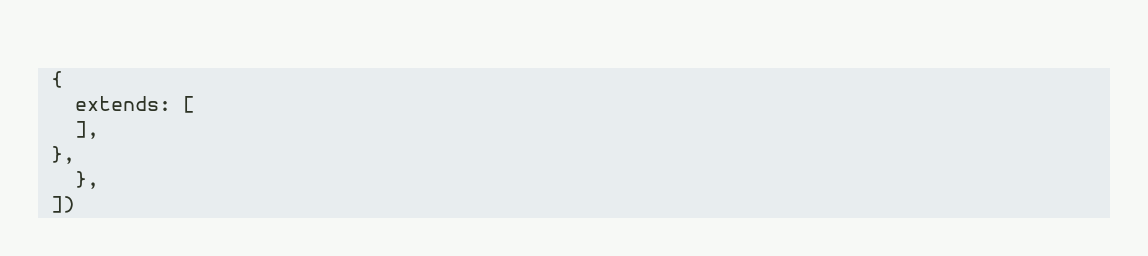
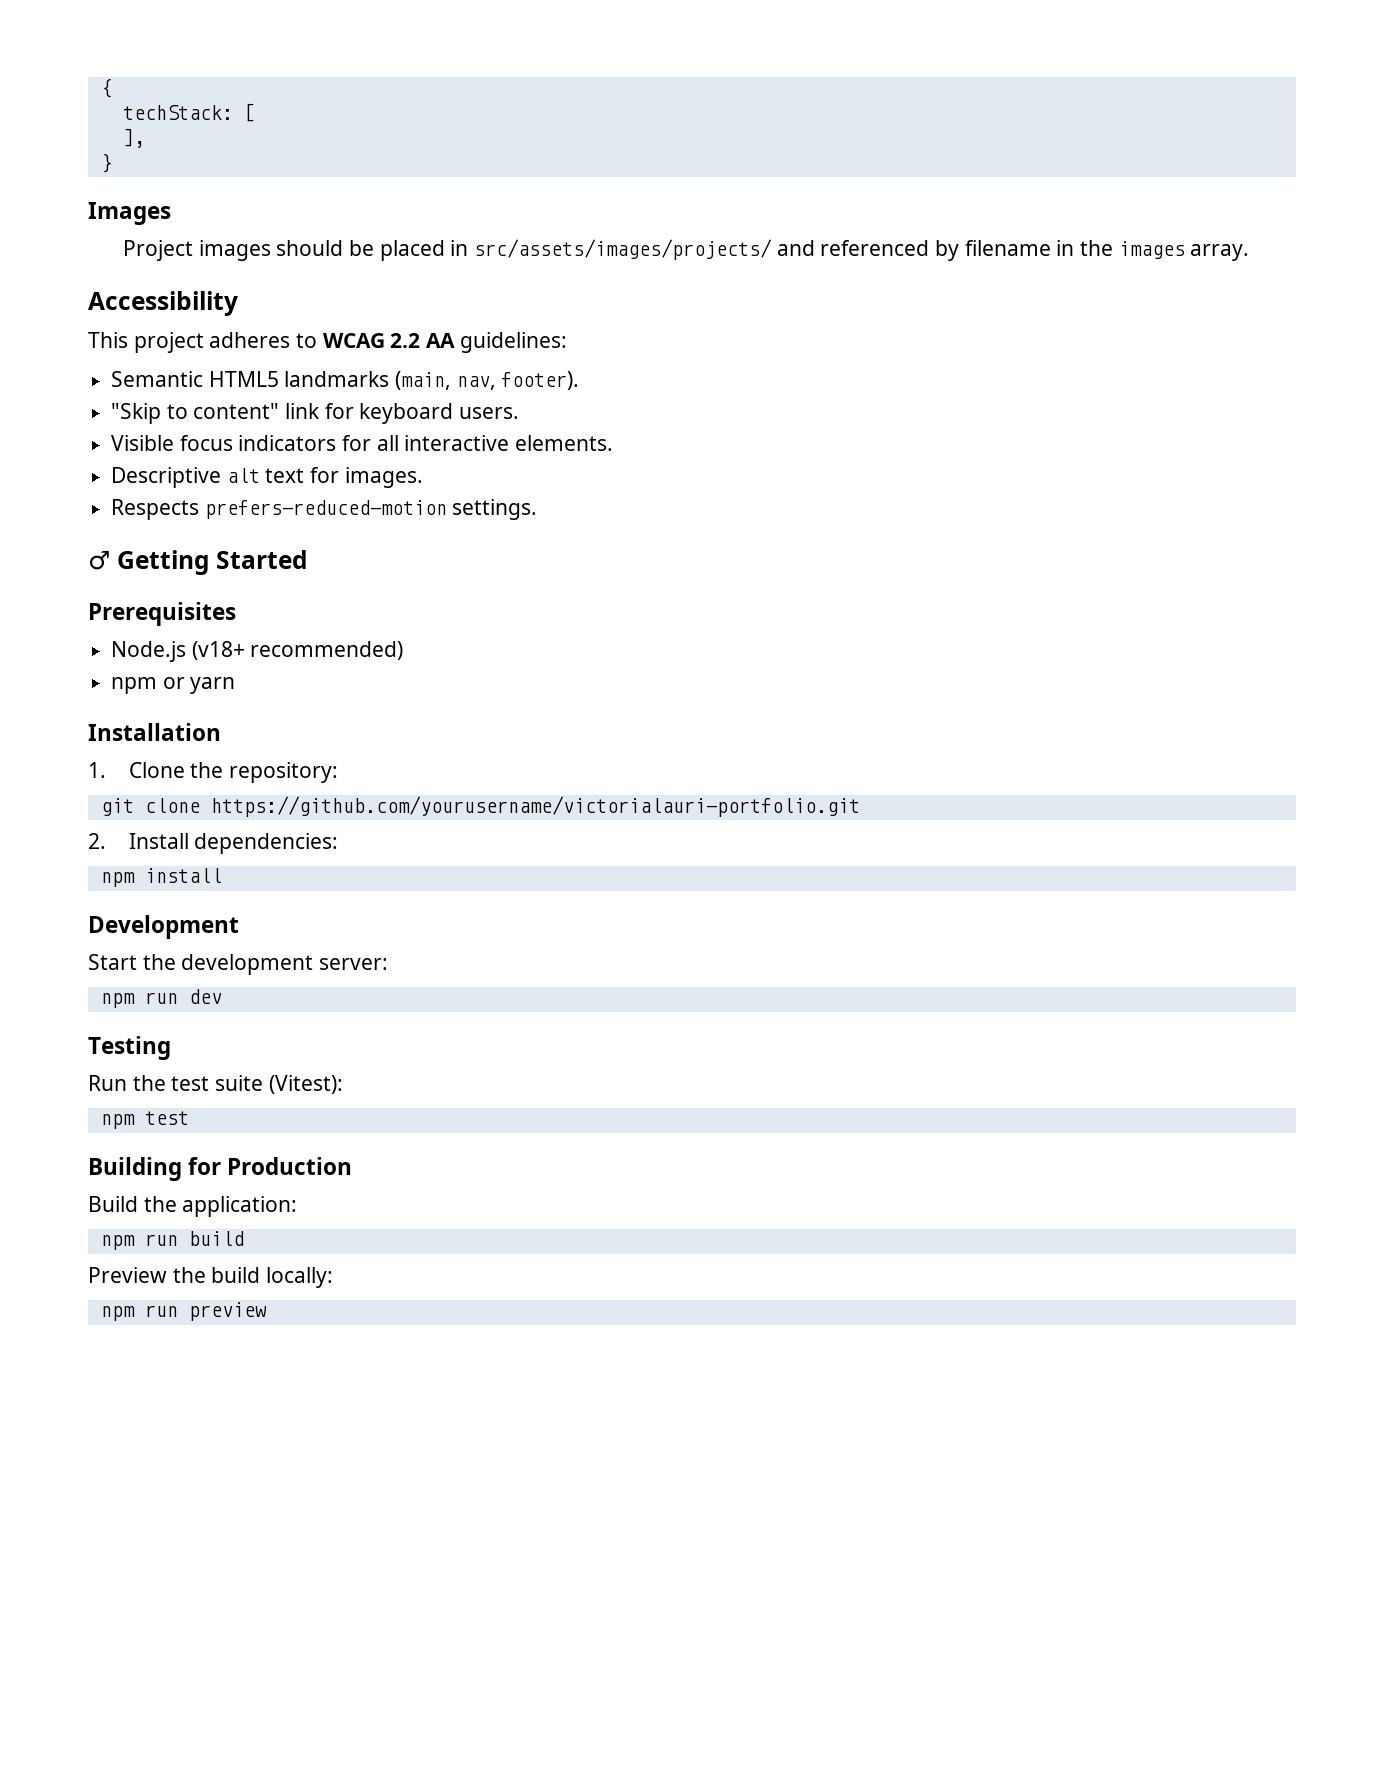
[74,96,171,111] extends: -> [122,105,233,120] techStack:
[50,146,75,164] [74,171,99,189] [50,196,75,213] }, // }, // ]) -> [100,153,112,173] [88,202,171,225] [122,239,1250,261] [88,291,238,316] [88,332,567,353] [111,371,580,390] [111,403,520,424] [111,435,614,451] [111,467,423,488] [111,499,538,520] [88,550,309,575] [88,602,236,626] [111,641,404,662] [111,677,236,694] [88,723,221,741] [88,762,338,783] [100,796,860,817] [88,833,339,854] [100,868,222,887] [88,915,239,939] [88,954,389,975] [100,989,222,1008] [88,1036,171,1060] [88,1075,343,1094] [100,1111,189,1129] [88,1157,353,1181] [88,1196,298,1217] [100,1231,244,1250] [88,1267,334,1288] [100,1302,267,1321] } // Images // Project images should be placed in src/assets/images/projects/ and referenced by filename in the images array. // Accessibility // This project adheres to WCAG 2.2 AA guidelines: // Semantic HTML5 landmarks (main, nav, footer). // "Skip to content" link for keyboard users. // Visible focus indicators for all interactive elements. // Descriptive alt text for images. // Respects prefers-reduced-motion settings. // ♂ Getting Started // Prerequisites // Node.js (v18+ recommended) // npm or yarn // Installation // 1. Clone the repository: // git clone https://github.com/yourusername/victorialauri-portfolio.git // 2. Install dependencies: // npm install // Development // Start the development server: // npm run dev // Testing // Run the test suite (Vitest): // npm test // Building for Production // Build the application: // npm run build // Preview the build locally: // npm run preview

